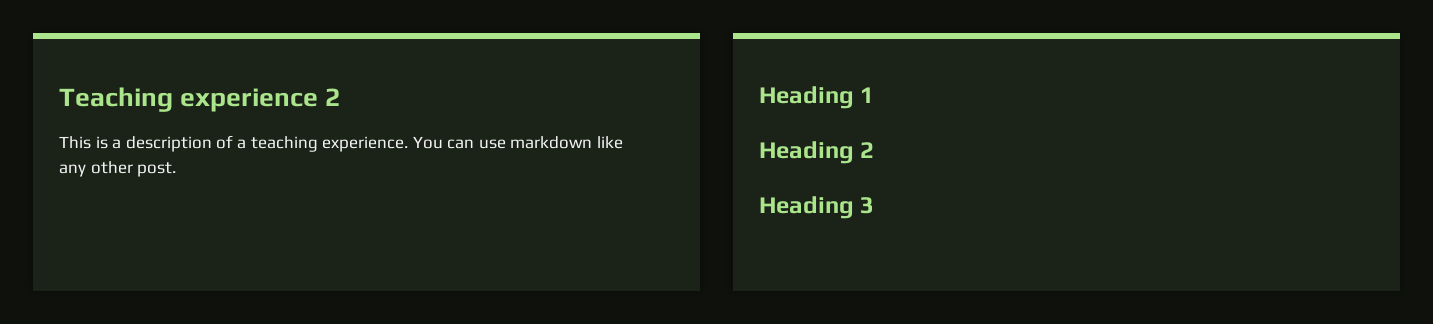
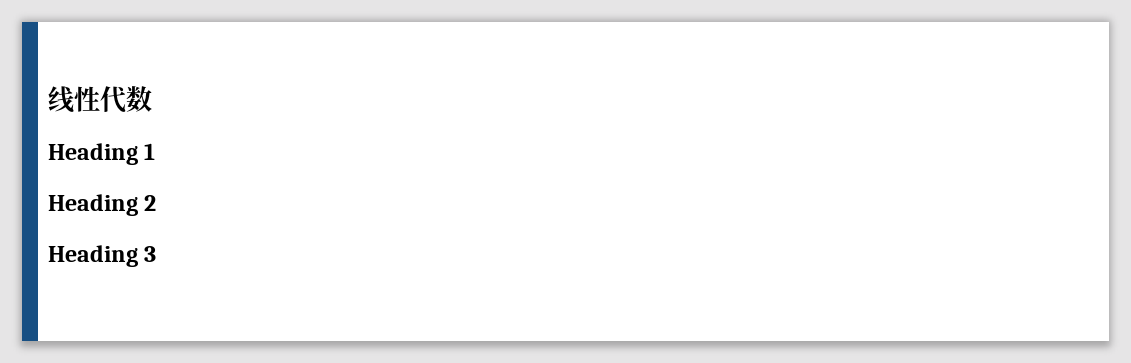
[59,87,341,112] [59,135,624,152] [59,161,177,177] Teaching experience 2 // This is a description of a teaching experience. You can use markdown like any other post. -> [48,86,152,113] 线性代数

